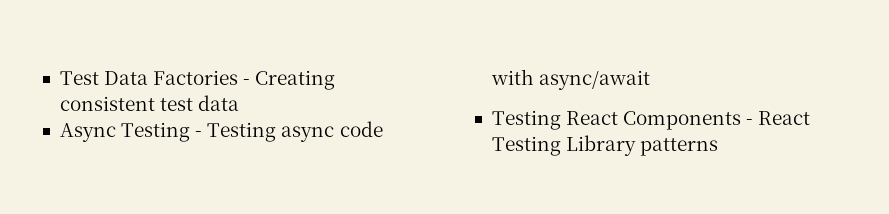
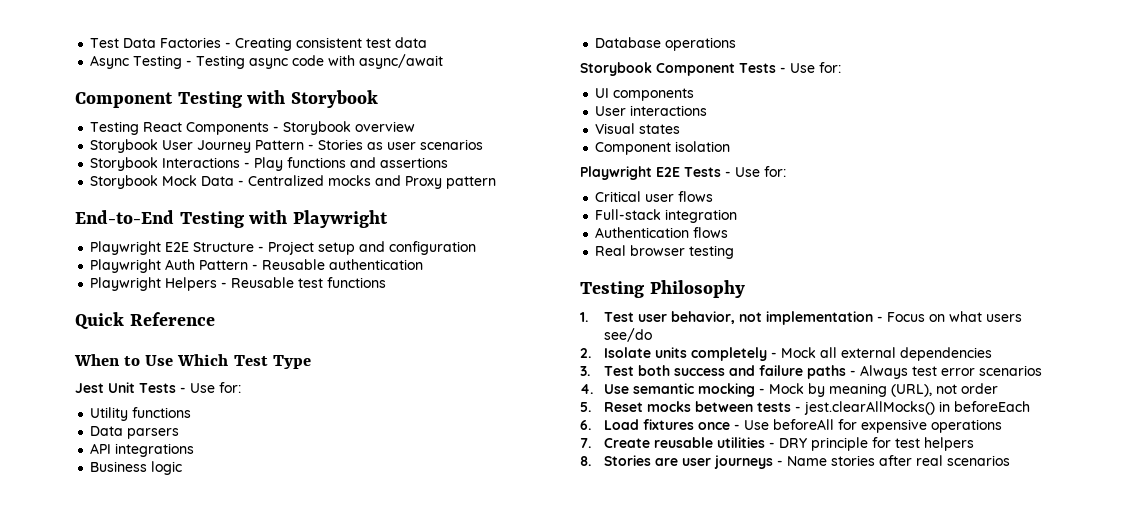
(651, 80) none -> [75,90,378,108] // Component Testing with Storybook
[758,111,811,125] [491,135,719,156] React Testing Library patterns -> [283,121,416,135] [90,139,484,153] [90,157,449,171] [90,175,497,189] [75,210,388,228] [90,241,477,255] [90,259,424,273] [90,277,387,291] [75,312,215,329] [74,354,311,369] [75,382,241,393] [90,407,192,421] [90,426,180,439] [90,443,195,457] [90,461,183,475] [595,37,737,51] [580,62,841,76] [595,88,695,101] [595,105,708,116] [595,123,681,134] [595,141,731,155] [580,166,786,180] [595,191,714,202] [595,209,738,223] [595,227,729,238] [595,245,735,259] [580,280,745,298] [580,311,1022,325] [603,328,652,342] [580,347,992,361] [580,365,1042,379] [580,383,998,397] [580,401,1030,415] [580,419,1002,433] [580,437,974,451] [580,455,1010,469] Storybook overview // Storybook User Journey Pattern - Stories as user scenarios // Storybook Interactions - Play functions and assertions // Storybook Mock Data - Centralized mocks and Proxy pattern // End-to-End Testing with Playwright // Playwright E2E Structure - Project setup and configuration // Playwright Auth Pattern - Reusable authentication // Playwright Helpers - Reusable test functions // Quick Reference // When to Use Which Test Type // Jest Unit Tests - Use for: // Utility functions // Data parsers // API integrations // Business logic // Database operations // Storybook Component Tests - Use for: // UI components // User interactions // Visual states // Component isolation // Playwright E2E Tests - Use for: // Critical user flows // Full-stack integration // Authentication flows // Real browser testing // Testing Philosophy // 1. Test user behavior, not implementation - Focus on what users see/do // 2. Isolate units completely - Mock all external dependencies // 3. Test both success and failure paths - Always test error scenarios // 4. Use semantic mocking - Mock by meaning (URL), not order // 5. Reset mocks between tests - jest.clearAllMocks() in beforeEach // 6. Load fixtures once - Use beforeAll for expensive operations // 7. Create reusable utilities - DRY principle for test helpers // 8. Stories are user journeys - Name stories after real scenarios

